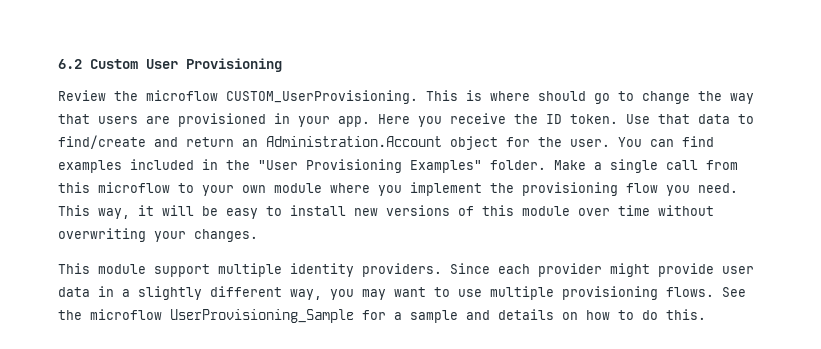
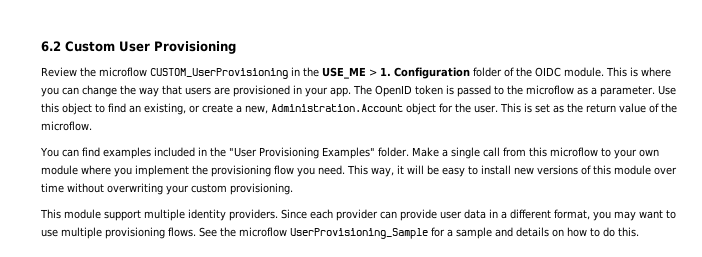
[226,90,634,104] CUSTOM_UserProvisioning. This is where should go to -> [150,67,671,79] [41,87,79,97] CUSTOM_UserProvisioning in the USE_ME > 1. Configuration folder of the OIDC module. This is where you can
[378,113,754,127] [58,135,258,149] Here you receive the ID token. Use that data to find/create and return an -> [353,85,676,97] [41,103,268,115] The OpenID token is passed to the microflow as a parameter. Use this object to find an existing, or create a new,
(610, 143) none -> [500,103,677,113] [41,121,92,131] This is set as the return value of the microflow. //
[194,229,258,242] changes. -> [191,183,293,195] custom provisioning.
[610,263,650,277] might -> [380,211,397,219] can
[138,286,322,300] slightly different way, -> [510,209,590,220] different format,

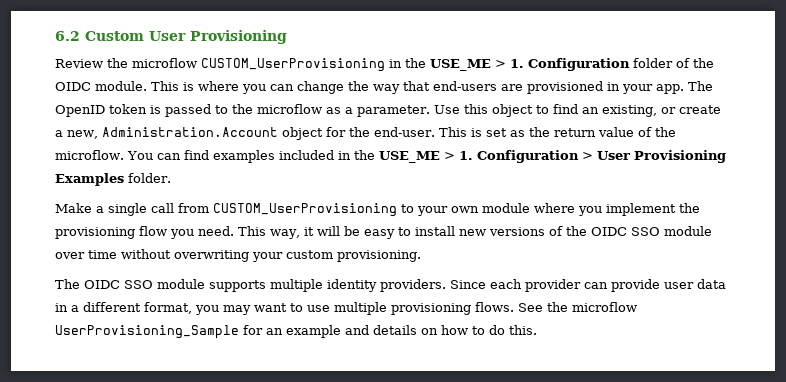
[185,87,211,95] users -> [433,81,497,91] end-users
[474,105,498,113] user. -> [373,127,435,137] end-user.
(92, 126) // -> (124, 155) none
[228,147,375,159] "User Provisioning Examples" -> [378,150,726,163] [55,173,124,186] USE_ME > 1. Configuration > User Provisioning Examples
(409, 152) none -> (171, 178) //
[528,147,598,157] this microflow -> [213,203,397,217] CUSTOM_UserProvisioning
[593,165,611,175] this -> [565,226,660,236] the OIDC SSO
[40,209,141,221] This module support -> [55,279,266,292] The OIDC SSO module supports
[447,227,492,239] a sample -> [266,325,341,338] an example

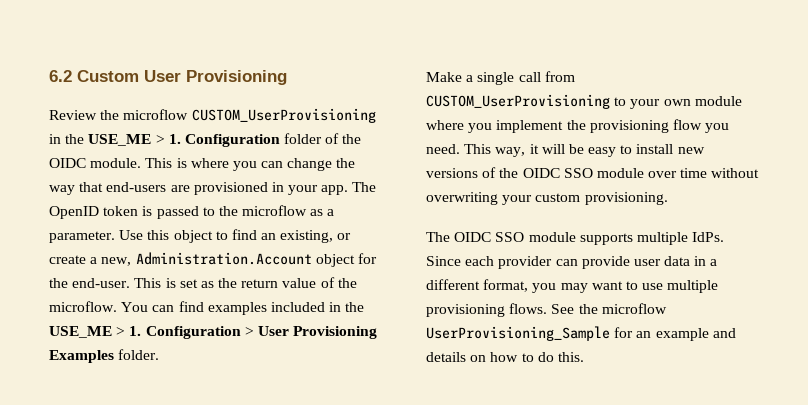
[327,279,446,292] identity providers. -> [692,232,725,242] IdPs.

